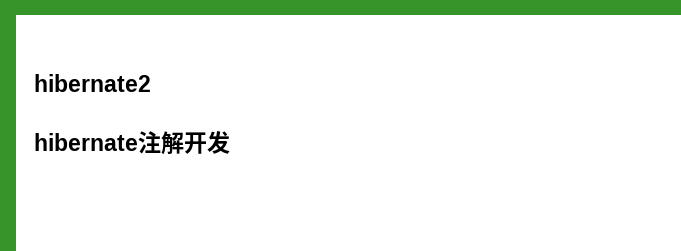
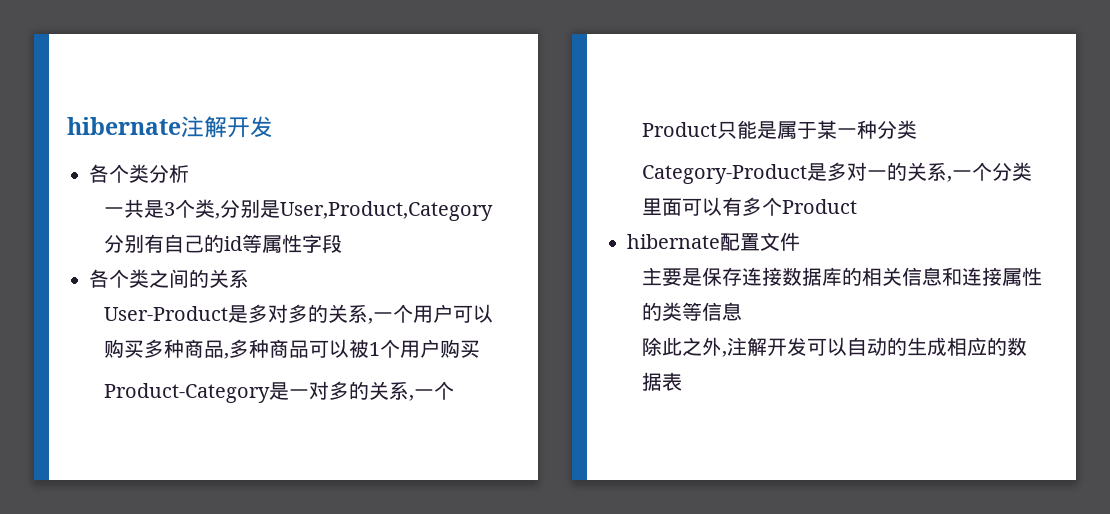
[34,74,151,92] hibernate2 // -> (67, 126) none
(230, 142) none -> [89,164,189,183] [104,199,494,221] [104,234,343,253] [89,269,249,288] [104,304,494,324] [104,339,481,359] [104,381,455,403] [642,120,918,139] [642,162,1033,184] [642,197,858,216] [627,232,800,251] [642,267,1043,286] [642,302,743,321] [642,337,1028,357] [642,372,683,391] // 各个类分析 // 一共是3个类,分别是User,Product,Category分别有自己的id等属性字段 // 各个类之间的关系 // User-Product是多对多的关系,一个用户可以购买多种商品,多种商品可以被1个用户购买 // Product-Category是一对多的关系,一个Product只能是属于某一种分类 // Category-Product是多对一的关系,一个分类里面可以有多个Product // hibernate配置文件 // 主要是保存连接数据库的相关信息和连接属性的类等信息 // 除此之外,注解开发可以自动的生成相应的数据表

